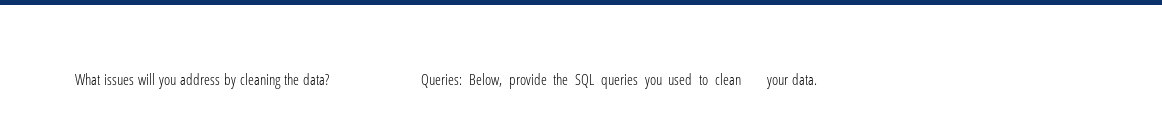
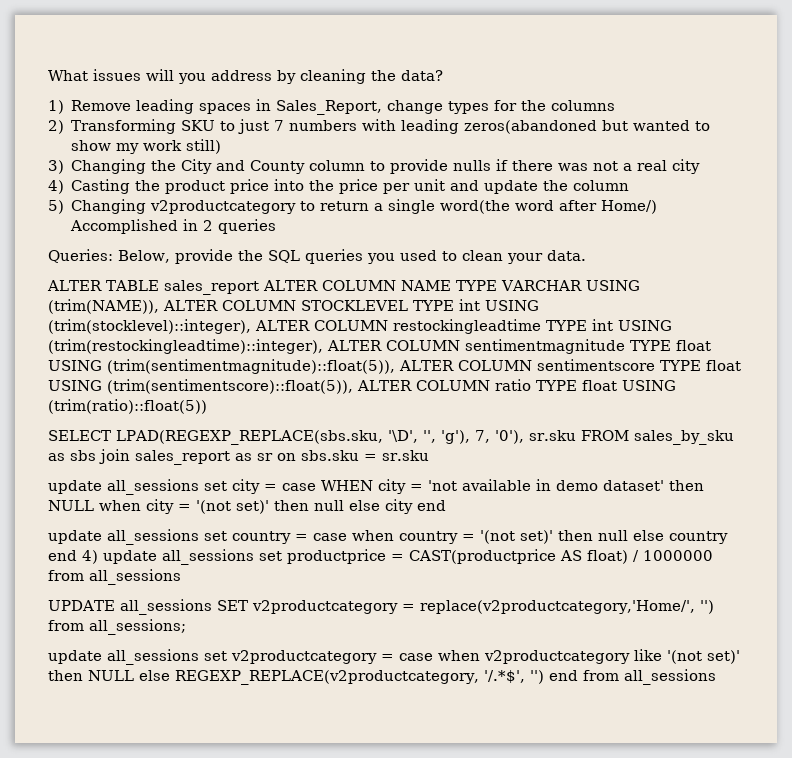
(330, 79) none -> [48,99,616,115] [48,119,711,134] [71,139,222,154] [48,159,701,174] [48,179,630,194] [48,199,658,214] [70,219,277,234] // 1) Remove leading spaces in Sales_Report, change types for the columns // 2) Transforming SKU to just 7 numbers with leading zeros(abandoned but wanted to show my work still) // 3) Changing the City and County column to provide nulls if there was not a real city // 4) Casting the product price into the price per unit and update the column // 5) Changing v2productcategory to return a single word(the word after Home/) Accomplished in 2 queries
(818, 79) none -> [47,280,640,295] [48,299,539,314] [48,319,672,334] [48,339,711,354] [48,359,741,374] [48,379,676,394] [48,399,207,414] [48,430,734,445] [48,449,429,465] [48,479,704,495] [48,499,446,514] [48,529,728,545] [48,549,713,565] [48,569,181,585] [48,599,714,615] [48,619,186,635] [48,649,740,665] [48,669,716,685] // ALTER TABLE sales_report ALTER COLUMN NAME TYPE VARCHAR USING (trim(NAME)), ALTER COLUMN STOCKLEVEL TYPE int USING (trim(stocklevel)::integer), ALTER COLUMN restockingleadtime TYPE int USING (trim(restockingleadtime)::integer), ALTER COLUMN sentimentmagnitude TYPE float USING (trim(sentimentmagnitude)::float(5)), ALTER COLUMN sentimentscore TYPE float USING (trim(sentimentscore)::float(5)), ALTER COLUMN ratio TYPE float USING (trim(ratio)::float(5)) // SELECT LPAD(REGEXP_REPLACE(sbs.sku, '\D', '', 'g'), 7, '0'), sr.sku FROM sales_by_sku as sbs join sales_report as sr on sbs.sku = sr.sku // update all_sessions set city = case WHEN city = 'not available in demo dataset' then NULL when city = '(not set)' then null else city end // update all_sessions set country = case when country = '(not set)' then null else country end 4) update all_sessions set productprice = CAST(productprice AS float) / 1000000 from all_sessions // UPDATE all_sessions SET v2productcategory = replace(v2productcategory,'Home/', '') from all_sessions; // update all_sessions set v2productcategory = case when v2productcategory like '(not set)' then NULL else REGEXP_REPLACE(v2productcategory, '/.*$', '') end from all_sessions

